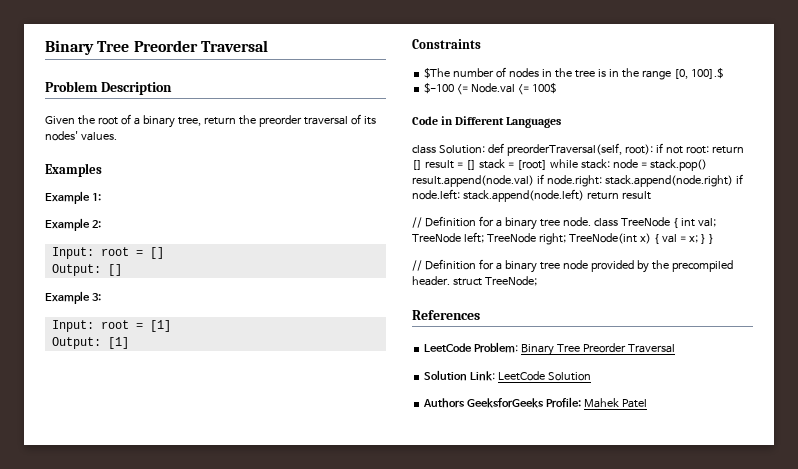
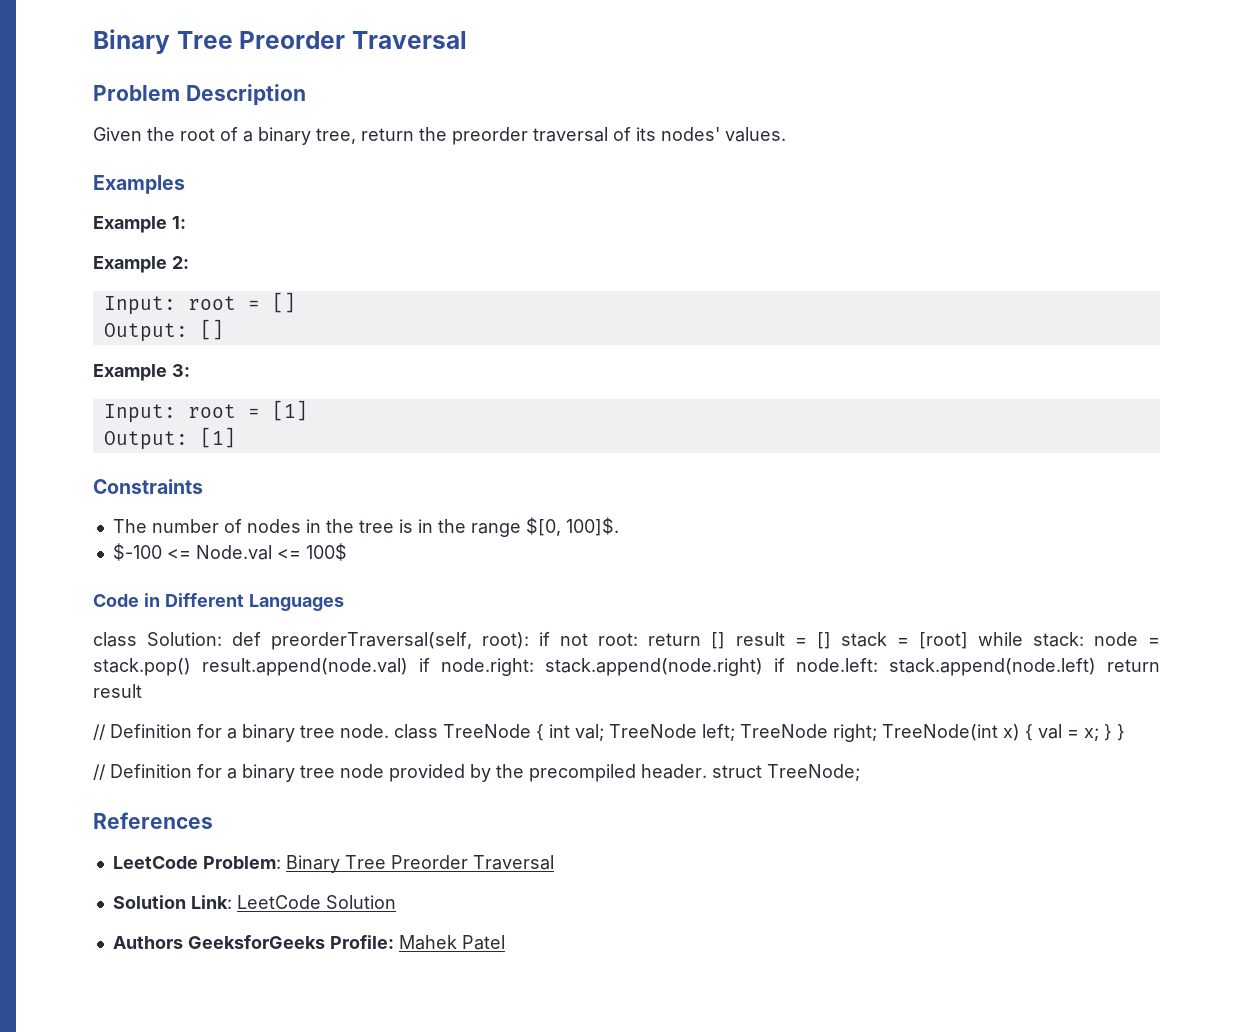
[424,68,451,79] $The -> [112,519,147,533] The
[673,68,723,79] [0, 100].$ -> [525,517,619,536] $[0, 100]$.

